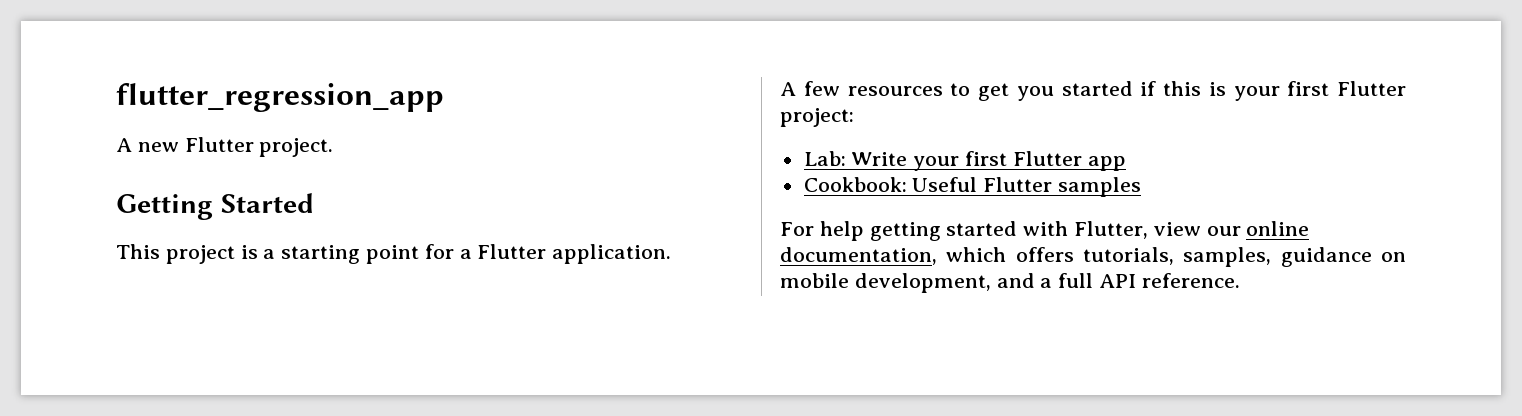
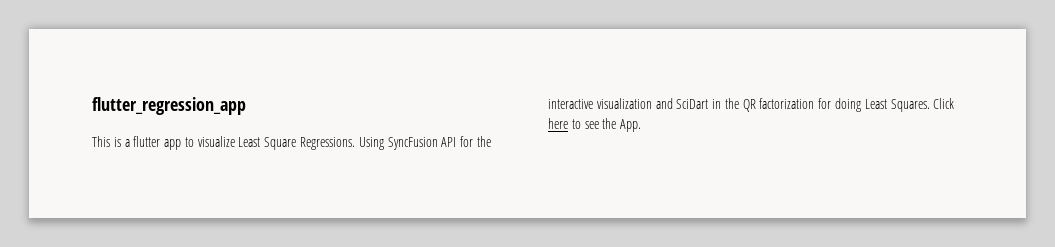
[116,137,334,157] [116,193,314,220] // A new Flutter project. // Getting Started -> (246, 106) none
[165,245,235,264] project -> (110, 141) none
[281,244,672,264] [780,81,1406,101] [780,108,854,127] [803,151,1126,171] [803,177,1142,197] [780,221,1310,241] [780,247,1406,267] [780,273,1240,293] starting point for a Flutter application. // A few resources to get you started if this is your first Flutter project: // Lab: Write your first Flutter app // Cookbook: Useful Flutter samples // For help getting started with Flutter, view our online documentation, which offers tutorials, samples, guidance on mobile development, and a full API reference. -> [133,136,491,150] [548,98,955,112] [548,118,642,132] flutter app to visualize Least Square Regressions. Using SyncFusion API for the interactive visualization and SciDart in the QR factorization for doing Least Squares. Click here to see the App.

